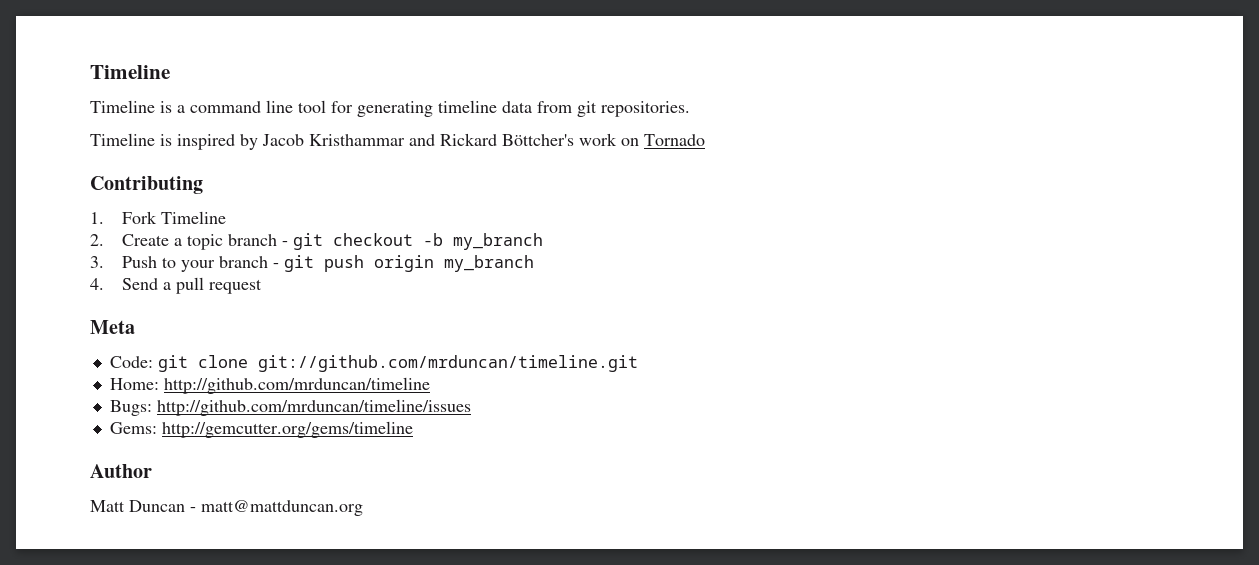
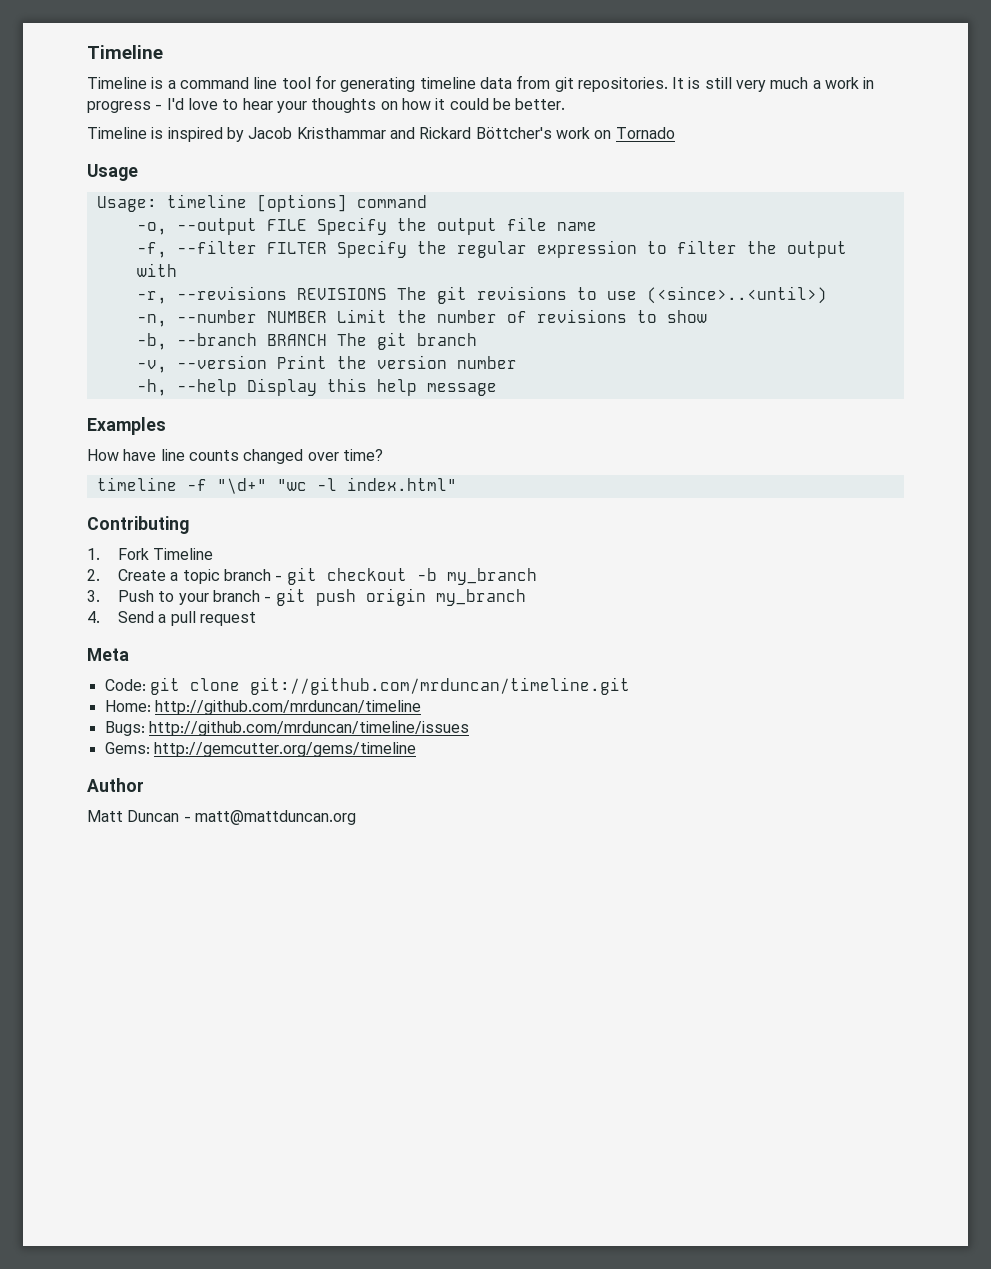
(690, 109) none -> [672,77,875,92] [87,98,566,113] It is still very much a work in progress - I'd love to hear your thoughts on how it could be better.
(705, 140) none -> [87,164,138,181] [96,194,427,212] [136,217,597,235] [136,240,847,258] [136,263,177,277] [136,286,827,304] [136,309,707,327] [136,332,477,350] [136,355,517,373] [136,378,497,396] [87,417,166,435] [87,449,383,464] [96,477,457,494] // Usage // Usage: timeline [options] command // -o, --output FILE Specify the output file name // -f, --filter FILTER Specify the regular expression to filter the output with // -r, --revisions REVISIONS The git revisions to use (<since>..<until>) // -n, --number NUMBER Limit the number of revisions to show // -b, --branch BRANCH The git branch // -v, --version Print the version number // -h, --help Display this help message // Examples // How have line counts changed over time? // timeline -f "\d+" "wc -l index.html"

